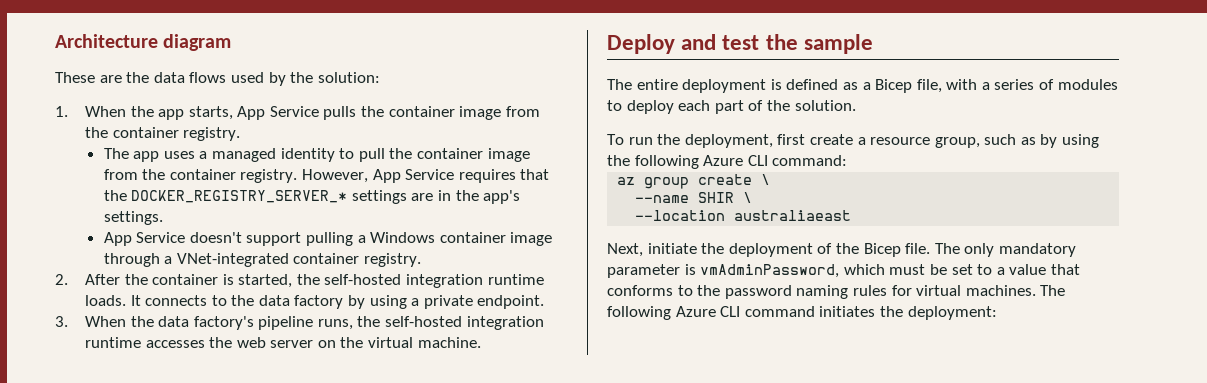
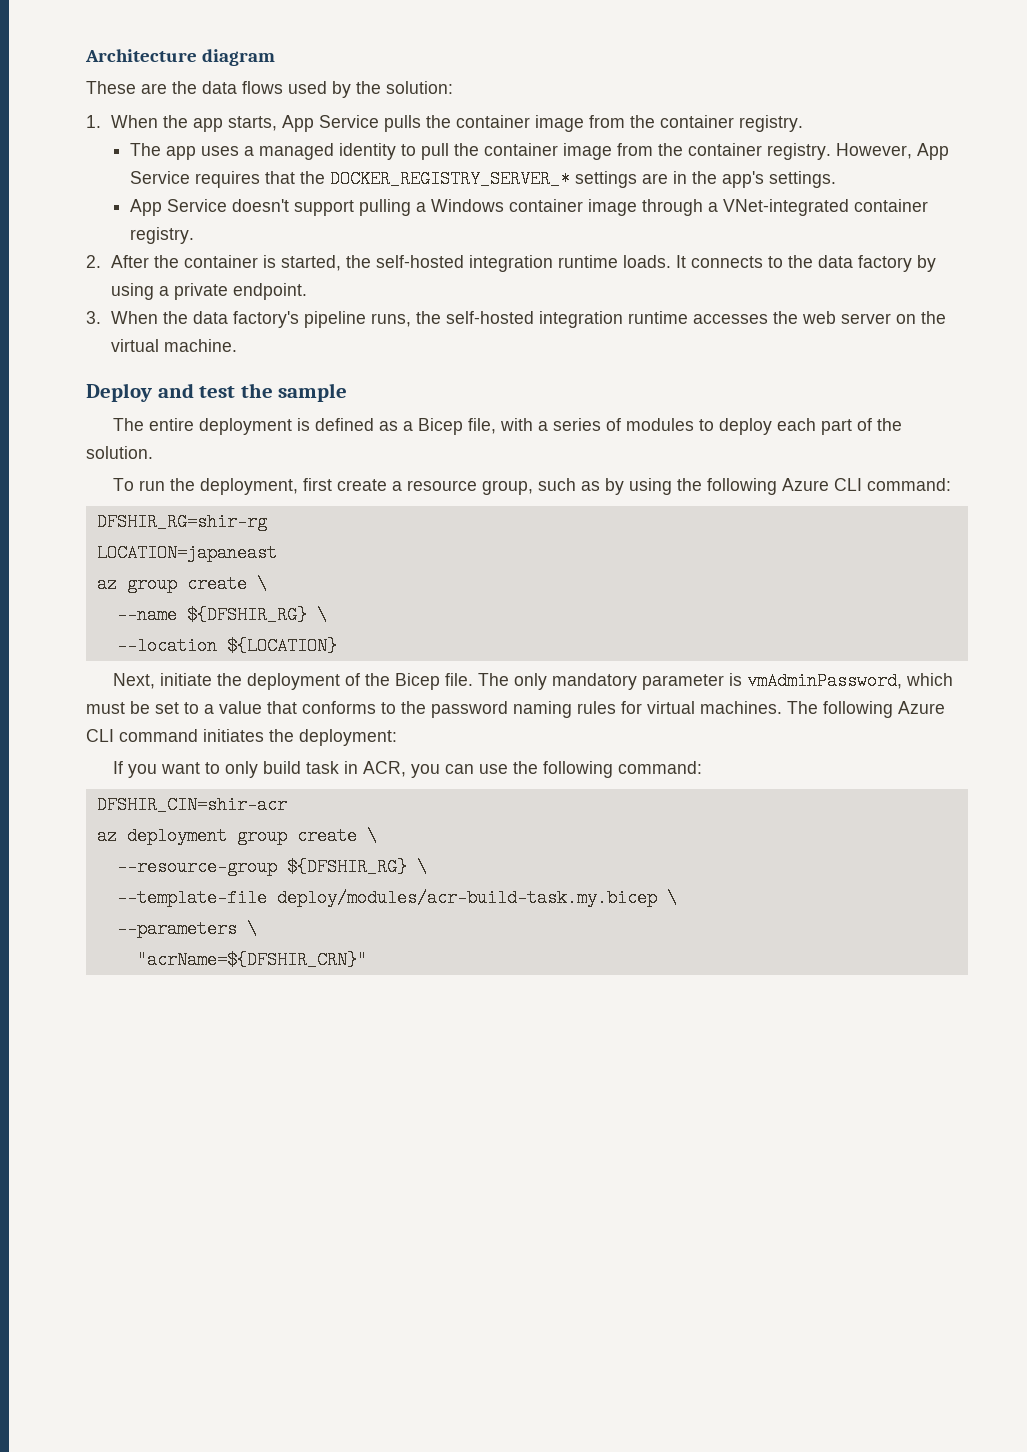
(848, 160) none -> [96,513,267,531] [96,544,277,562] // DFSHIR_RG=shir-rg // LOCATION=japaneast
[698,192,735,203] SHIR -> [186,606,307,624] ${DFSHIR_RG}
[734,210,852,221] australiaeast -> [226,637,337,655] ${LOCATION}
(997, 313) none -> [113,761,703,778] [96,796,287,814] [96,827,377,845] [116,858,427,876] [116,889,677,907] [116,920,257,938] [136,951,367,969] // If you want to only build task in ACR, you can use the following command: // DFSHIR_CIN=shir-acr // az deployment group create \ // --resource-group ${DFSHIR_RG} \ // --template-file deploy/modules/acr-build-task.my.bicep \ // --parameters \ // "acrName=${DFSHIR_CRN}"

